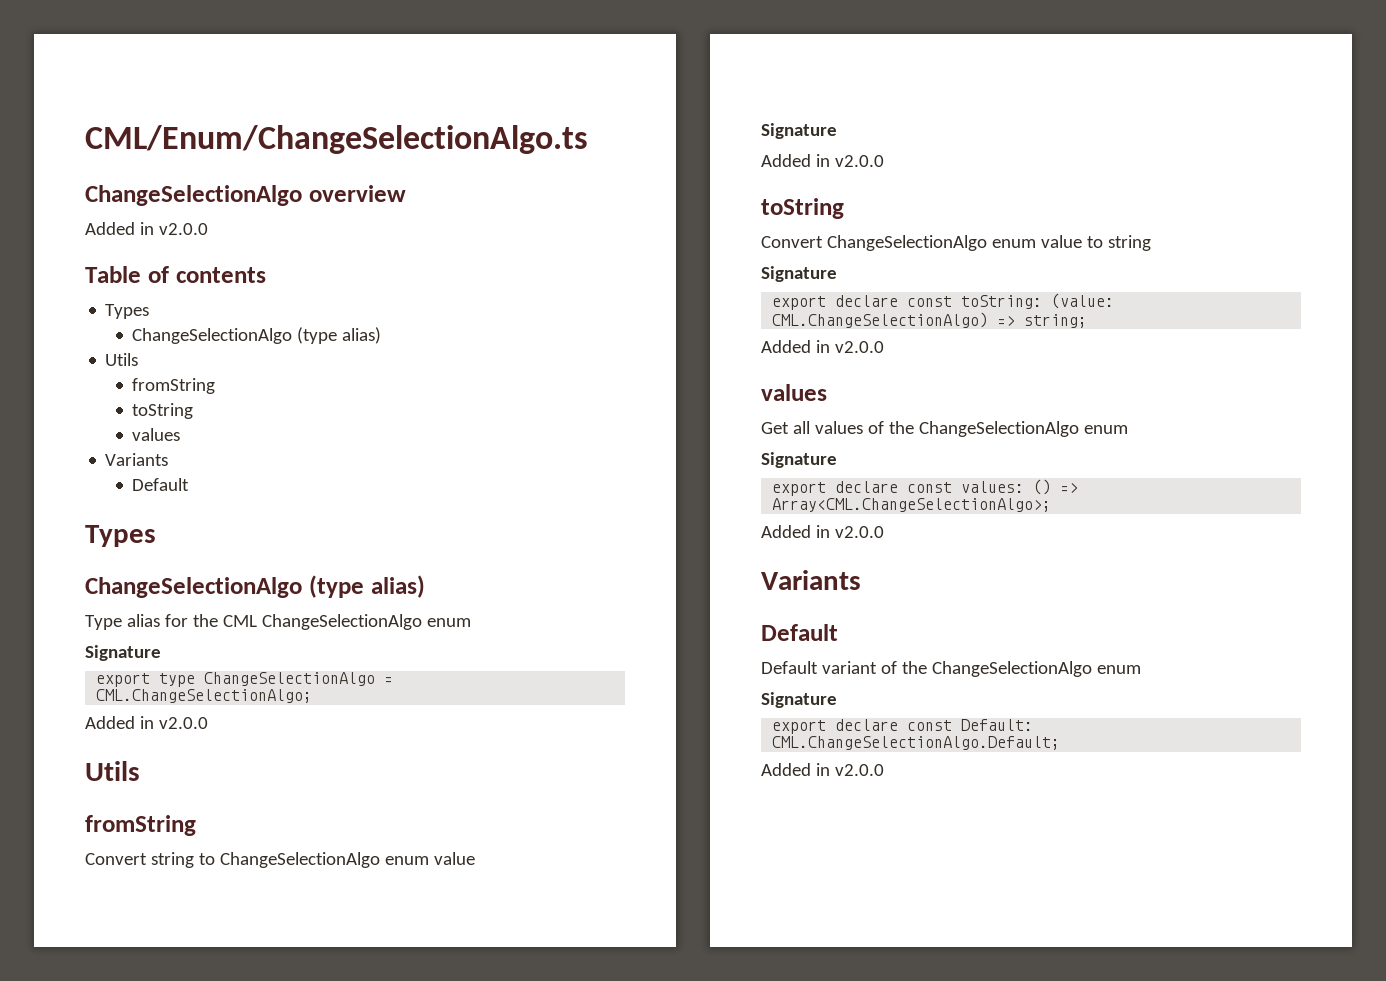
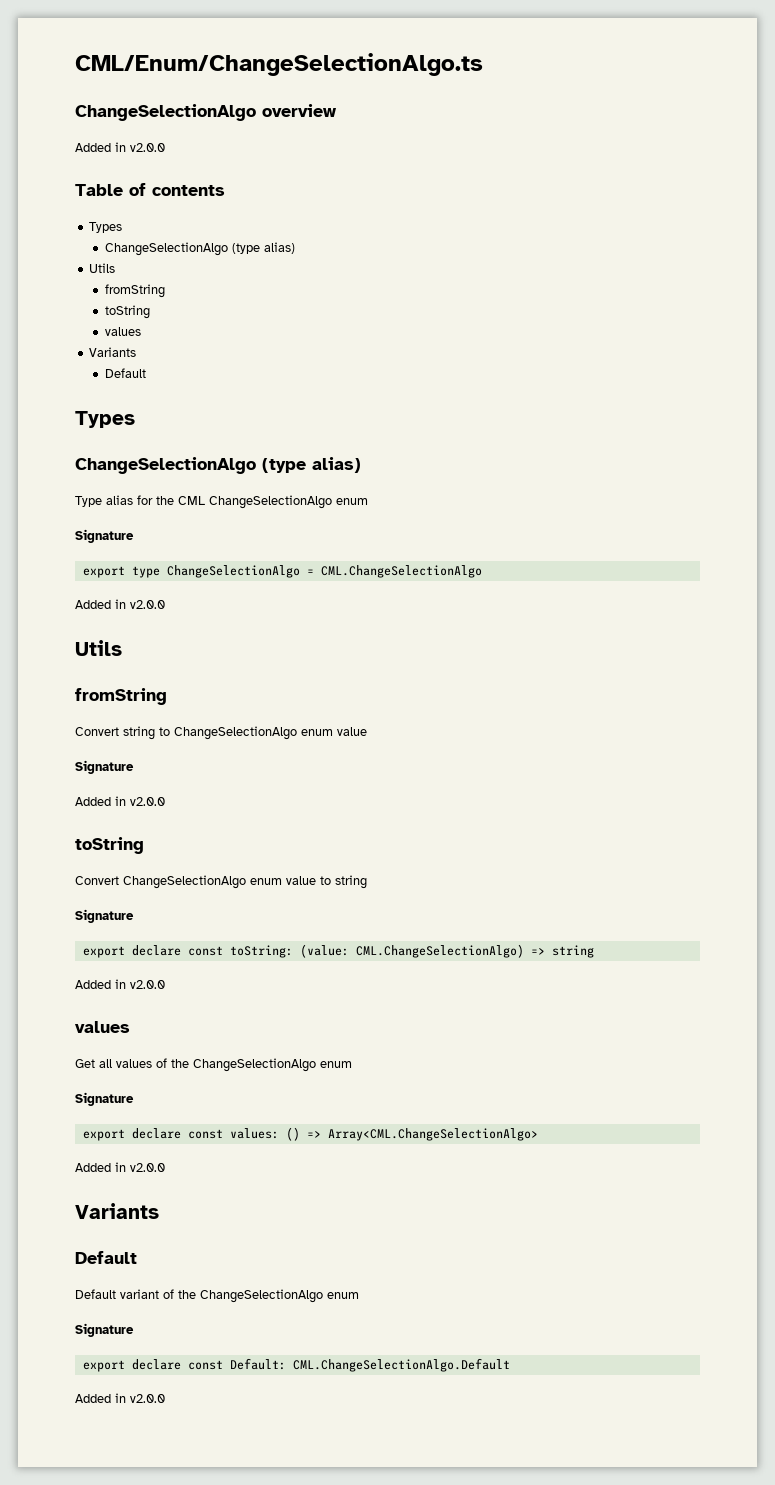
[96,689,313,703] CML.ChangeSelectionAlgo; -> [320,565,482,578] CML.ChangeSelectionAlgo
[1024,314,1088,328] string; -> [551,945,594,958] string
[772,498,1052,512] Array<CML.ChangeSelectionAlgo>; -> [327,1128,538,1141] Array<CML.ChangeSelectionAlgo>
[772,736,1061,750] CML.ChangeSelectionAlgo.Default; -> [292,1358,510,1372] CML.ChangeSelectionAlgo.Default

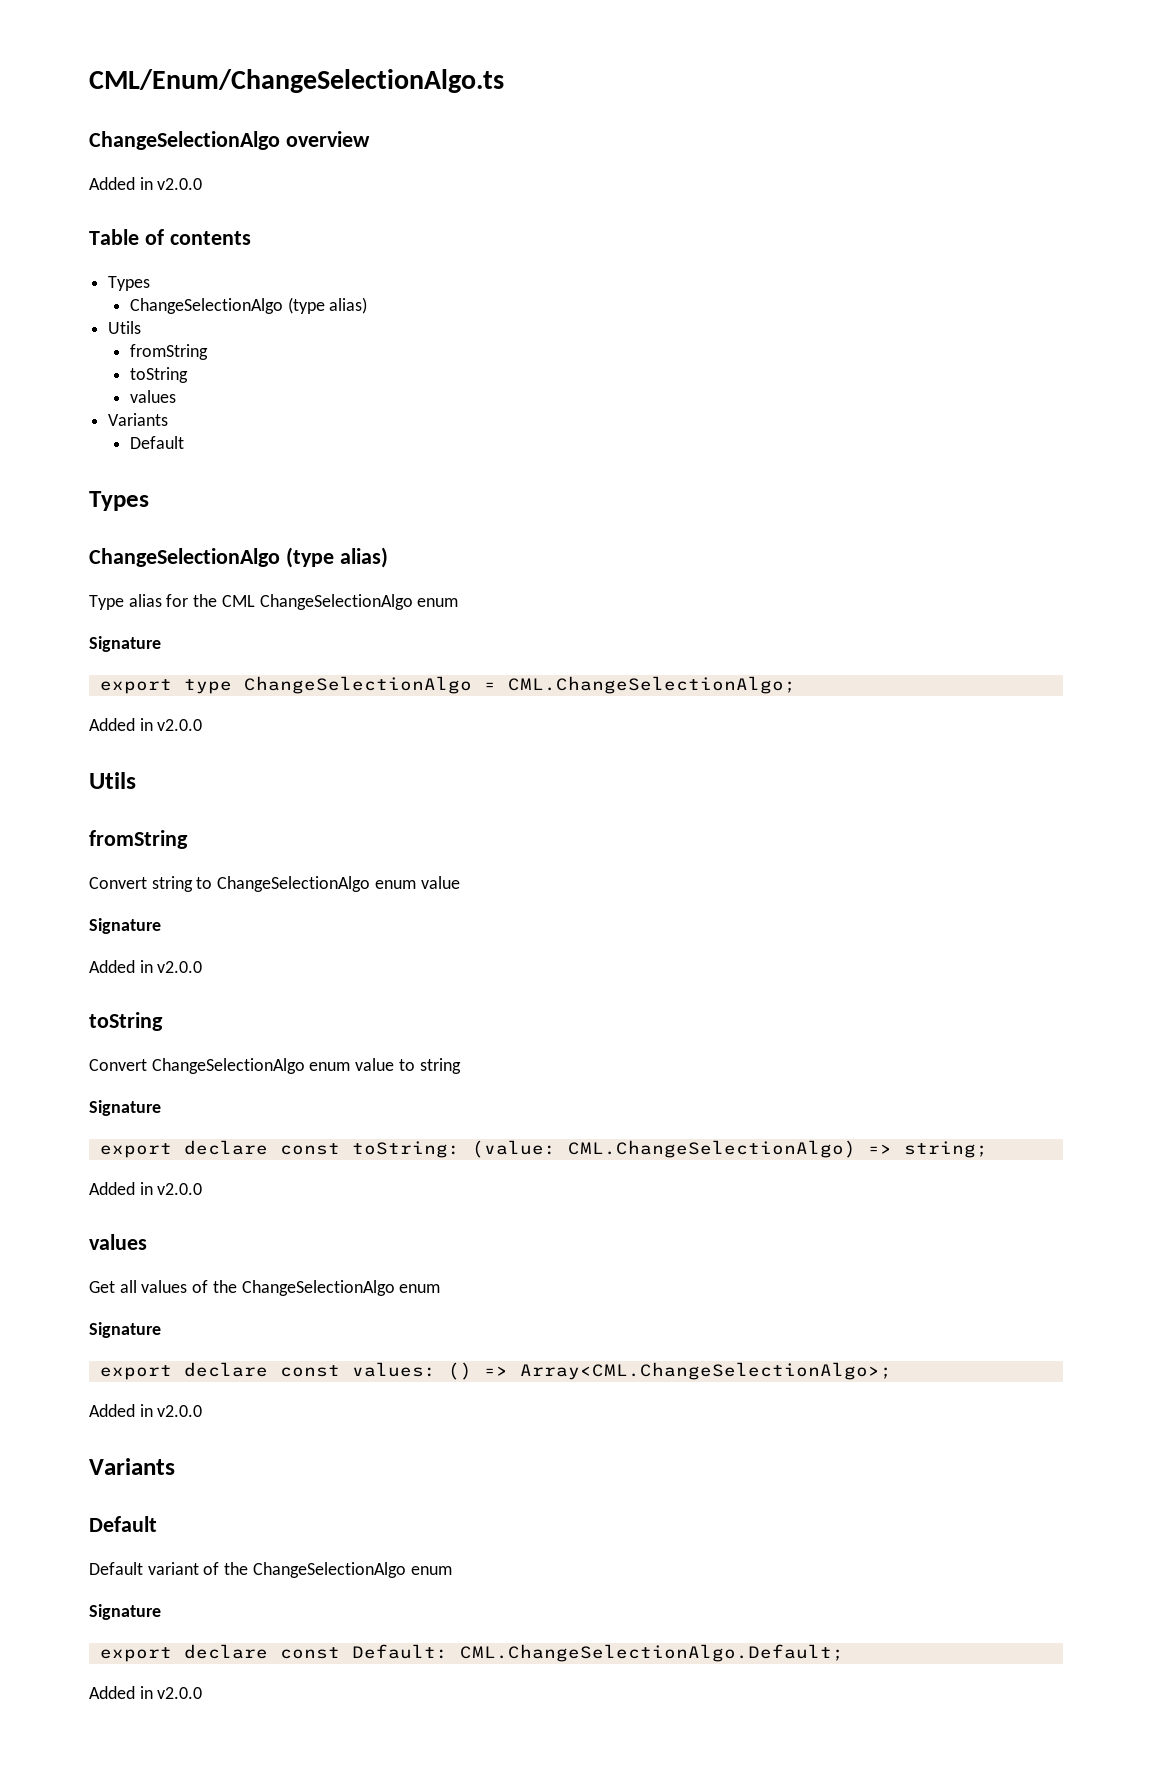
[320,565,482,578] CML.ChangeSelectionAlgo -> [507,676,796,694] CML.ChangeSelectionAlgo;
[551,945,594,958] string -> [903,1141,988,1158] string;
[327,1128,538,1141] Array<CML.ChangeSelectionAlgo> -> [519,1362,892,1380] Array<CML.ChangeSelectionAlgo>;
[292,1358,510,1372] CML.ChangeSelectionAlgo.Default -> [459,1644,844,1662] CML.ChangeSelectionAlgo.Default;

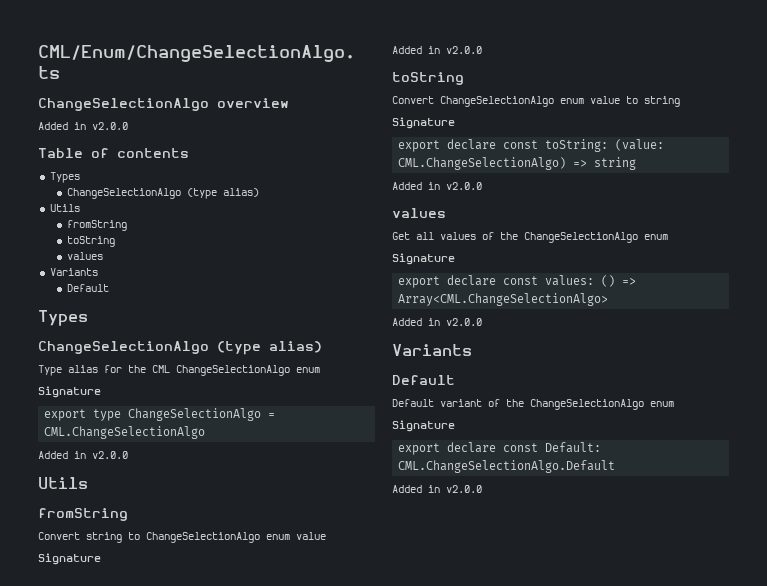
[507,676,796,694] CML.ChangeSelectionAlgo; -> [44,426,206,439] CML.ChangeSelectionAlgo
[903,1141,988,1158] string; -> [594,157,637,170] string
[519,1362,892,1380] Array<CML.ChangeSelectionAlgo>; -> [398,293,609,306] Array<CML.ChangeSelectionAlgo>
[459,1644,844,1662] CML.ChangeSelectionAlgo.Default; -> [398,460,616,473] CML.ChangeSelectionAlgo.Default

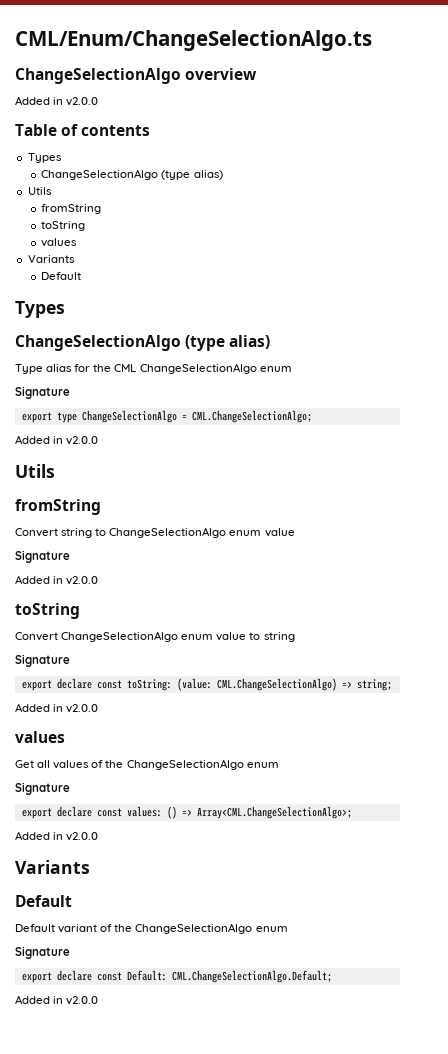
[44,426,206,439] CML.ChangeSelectionAlgo -> [191,410,312,423] CML.ChangeSelectionAlgo;
[594,157,637,170] string -> [356,679,392,691] string;
[398,293,609,306] Array<CML.ChangeSelectionAlgo> -> [196,806,352,819] Array<CML.ChangeSelectionAlgo>;
[398,460,616,473] CML.ChangeSelectionAlgo.Default -> [171,970,332,983] CML.ChangeSelectionAlgo.Default;

